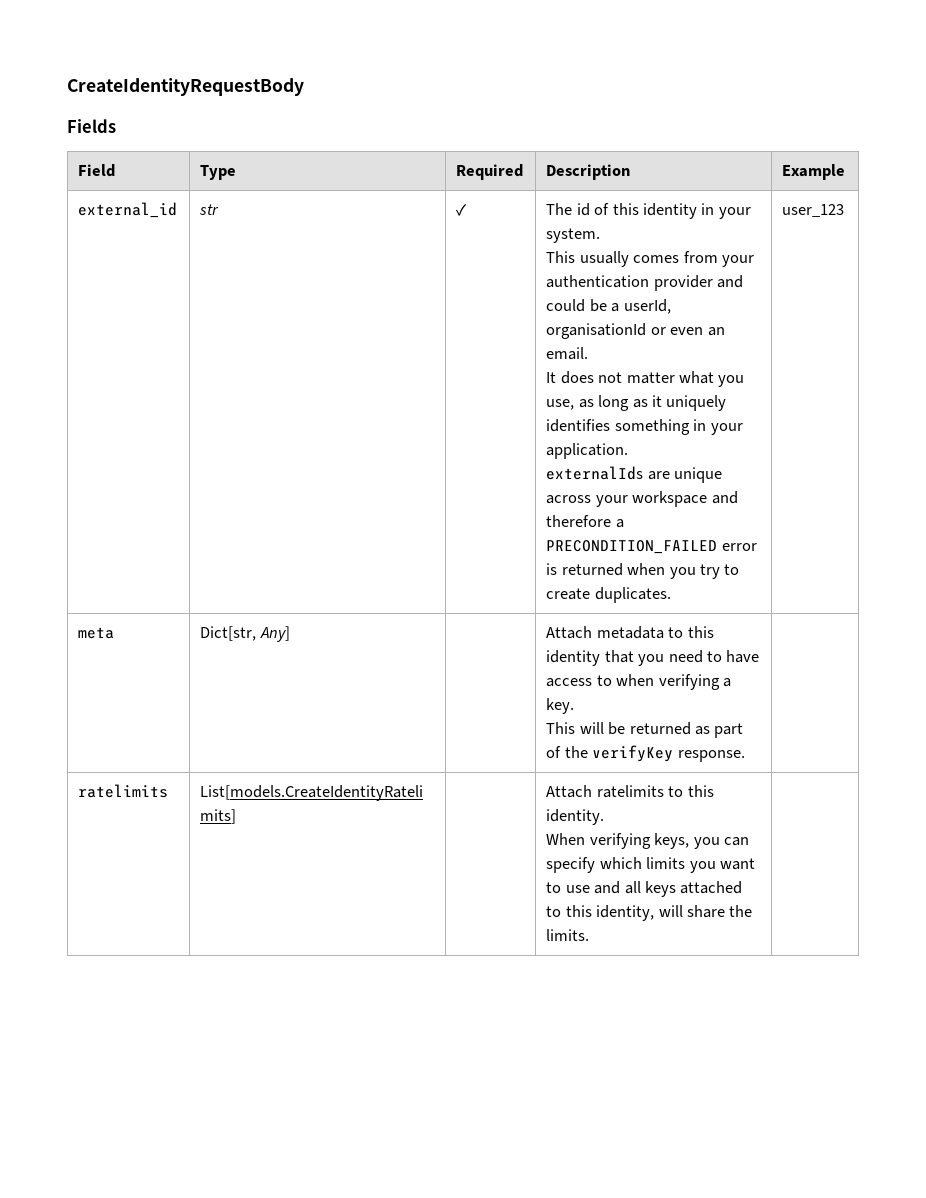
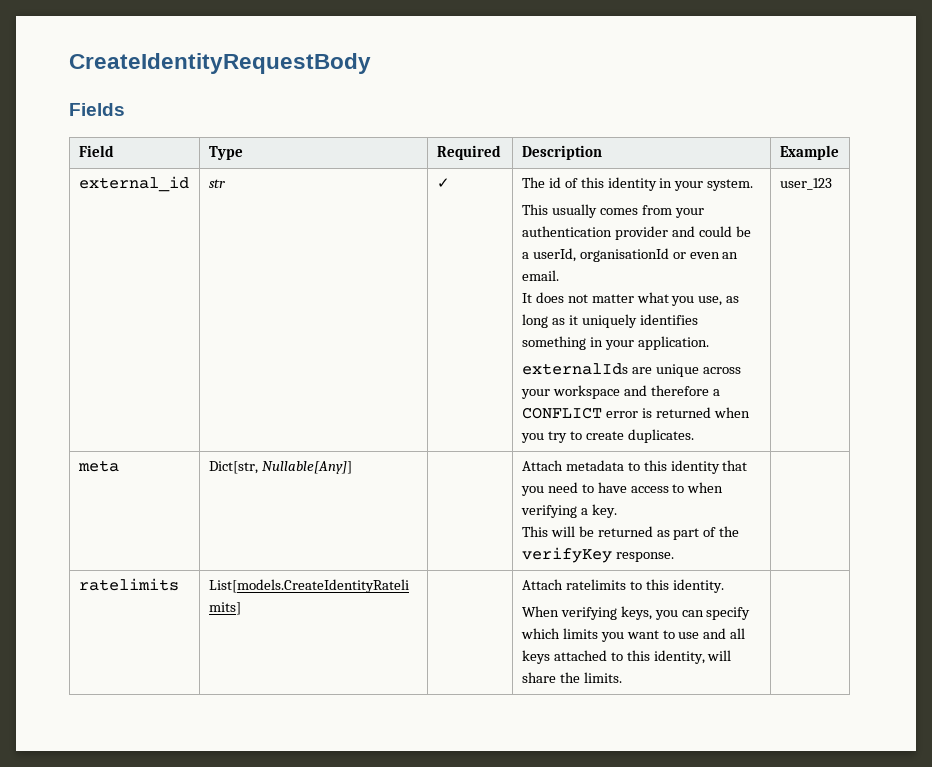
[546,540,718,554] PRECONDITION_FAILED -> [521,407,602,419] CONFLICT
[259,626,290,642] Any] -> [261,461,352,474] Nullable[Any]]

